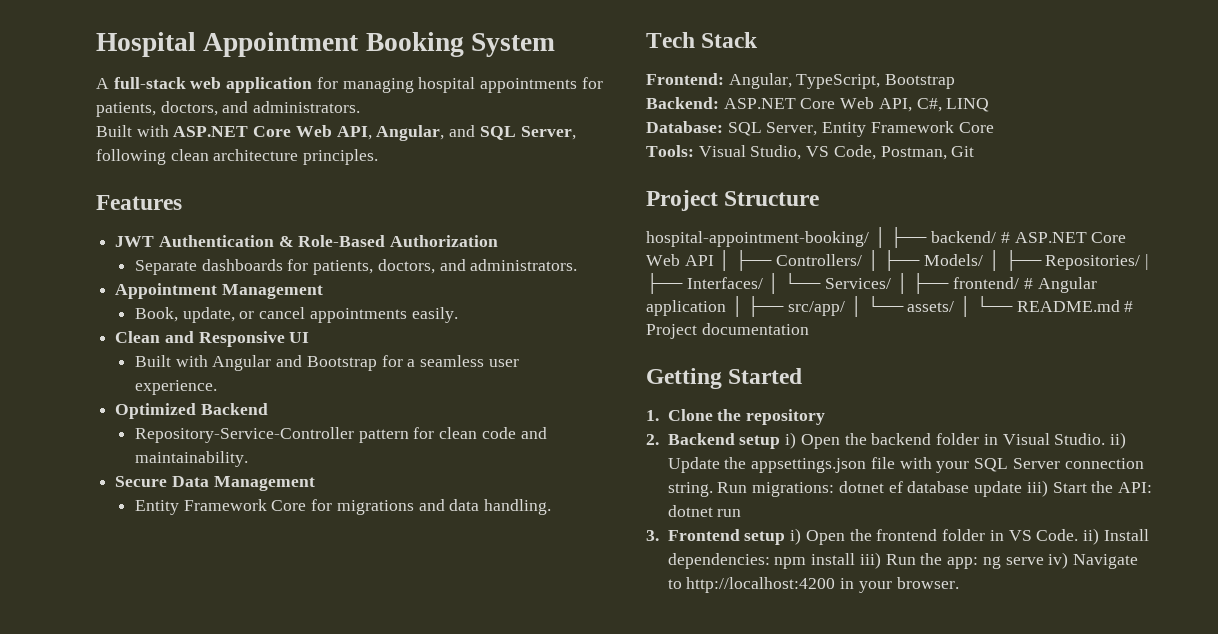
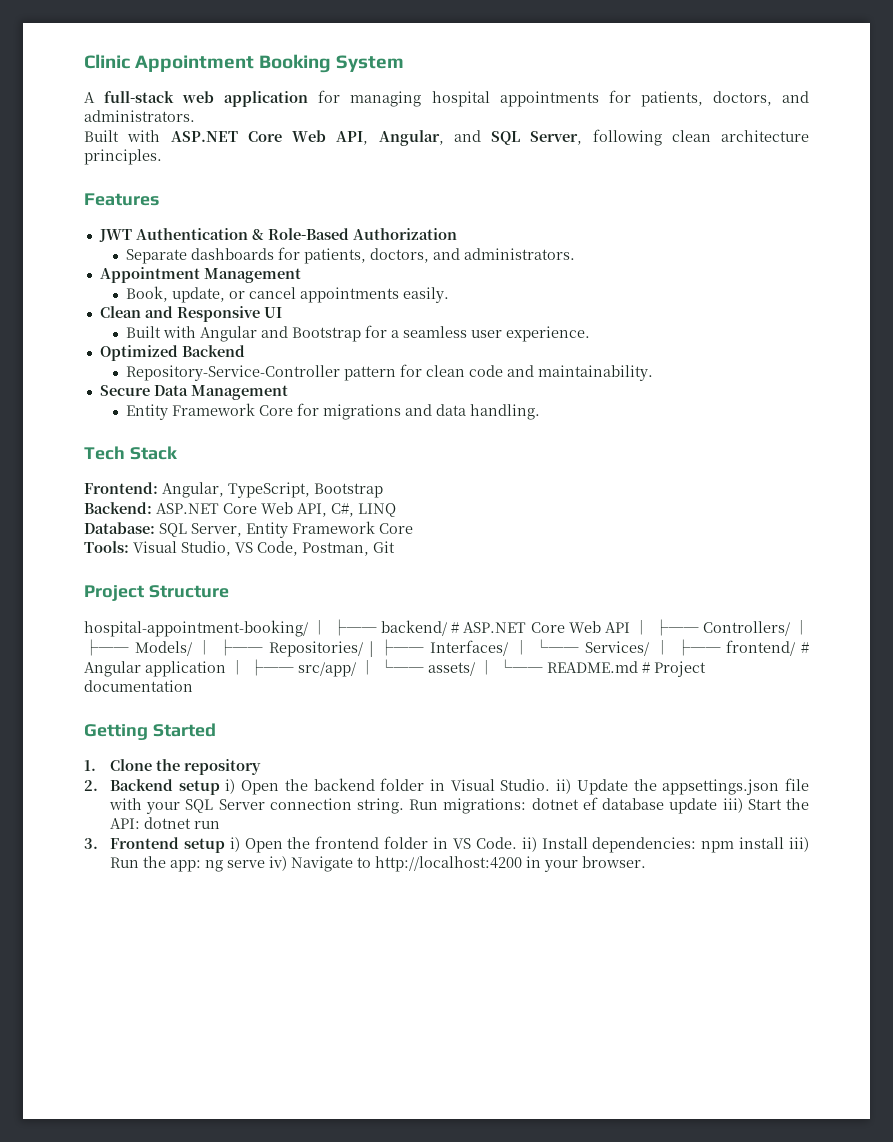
[96,32,196,57] Hospital -> [84,54,130,69] Clinic

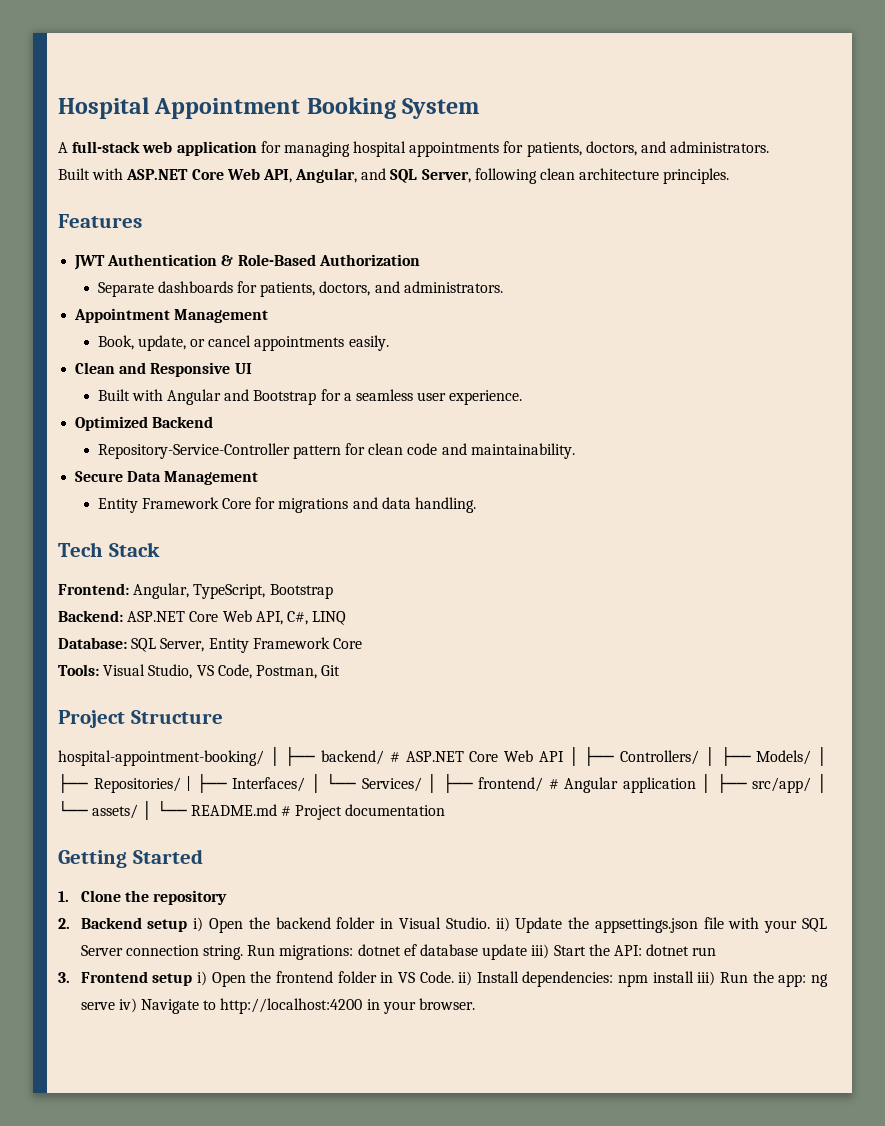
[84,54,130,69] Clinic -> [58,97,149,119] Hospital

